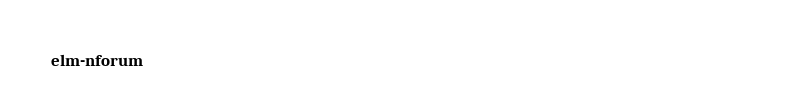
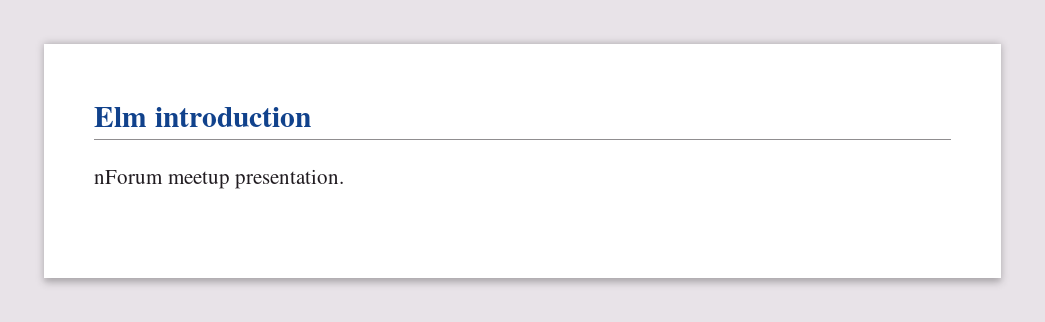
[51,54,143,66] elm-nforum -> [94,107,311,127] [94,169,345,189] Elm introduction // nForum meetup presentation.

